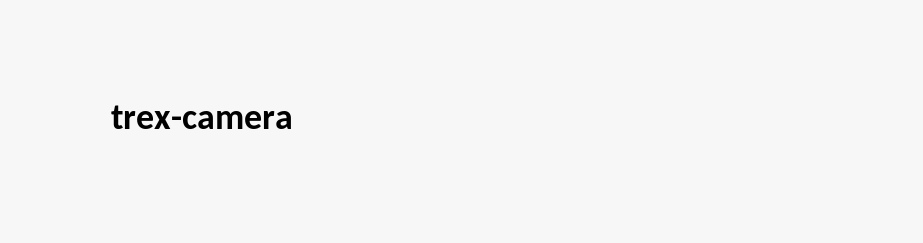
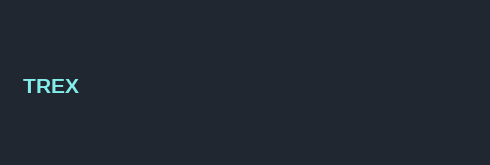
[111,105,293,129] trex-camera -> [23,79,79,93] TREX

